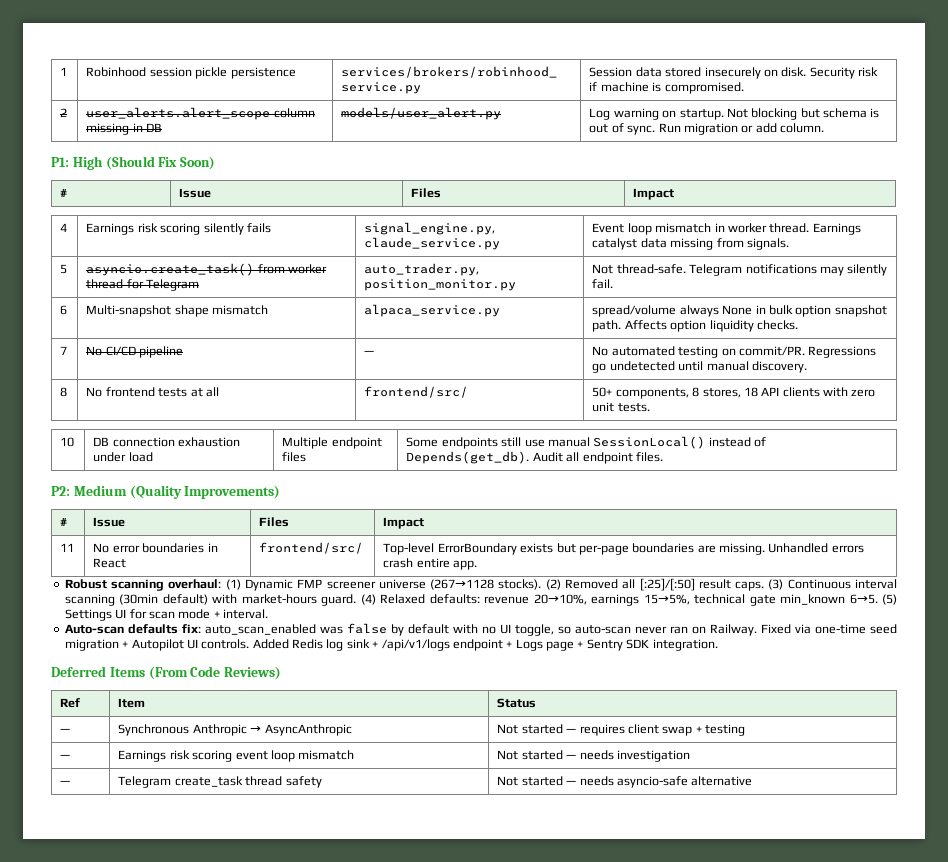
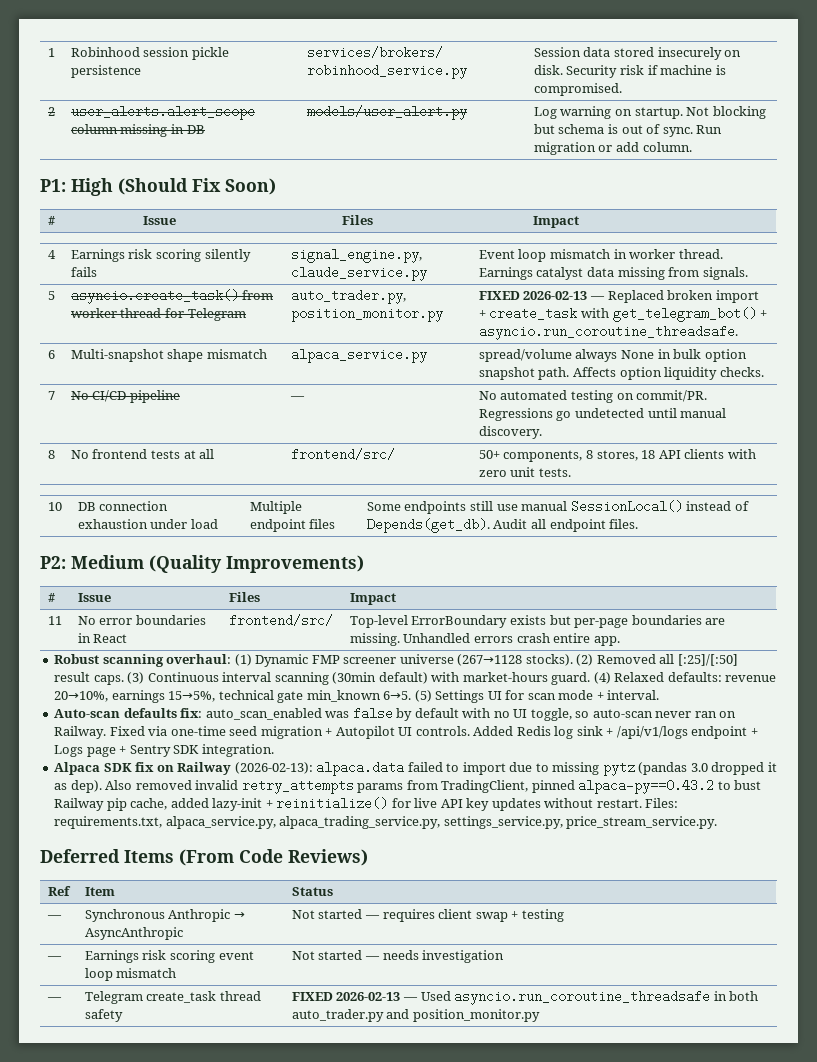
[592,264,888,276] [592,279,614,289] Not thread-safe. Telegram notifications may silently fail. -> [478,290,759,303] [478,307,768,322] [478,325,738,340] FIXED 2026-02-13 — Replaced broken import + create_task with get_telegram_bot() + asyncio.run_coroutine_threadsafe.
(718, 645) none -> [54,761,777,776] [54,779,762,794] [54,797,679,811] [54,816,718,829] // Alpaca SDK fix on Railway (2026-02-13): alpaca.data failed to import due to missing pytz (pandas 3.0 dropped it as dep). Also removed invalid retry_attempts params from TradingClient, pinned alpaca-py==0.43.2 to bust Railway pip cache, added lazy-init + reinitialize() for live API key updates without restart. Files: requirements.txt, alpaca_service.py, alpaca_trading_service.py, settings_service.py, price_stream_service.py.
[497,776,753,788] Not started — needs asyncio-safe alternative -> [291,990,759,1005] [291,1009,540,1022] FIXED 2026-02-13 — Used asyncio.run_coroutine_threadsafe in both auto_trader.py and position_monitor.py

